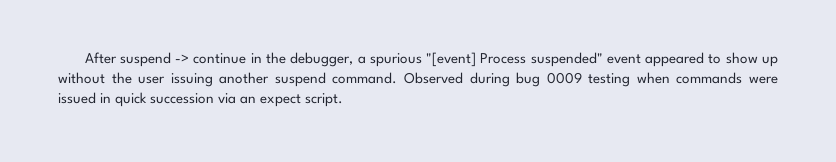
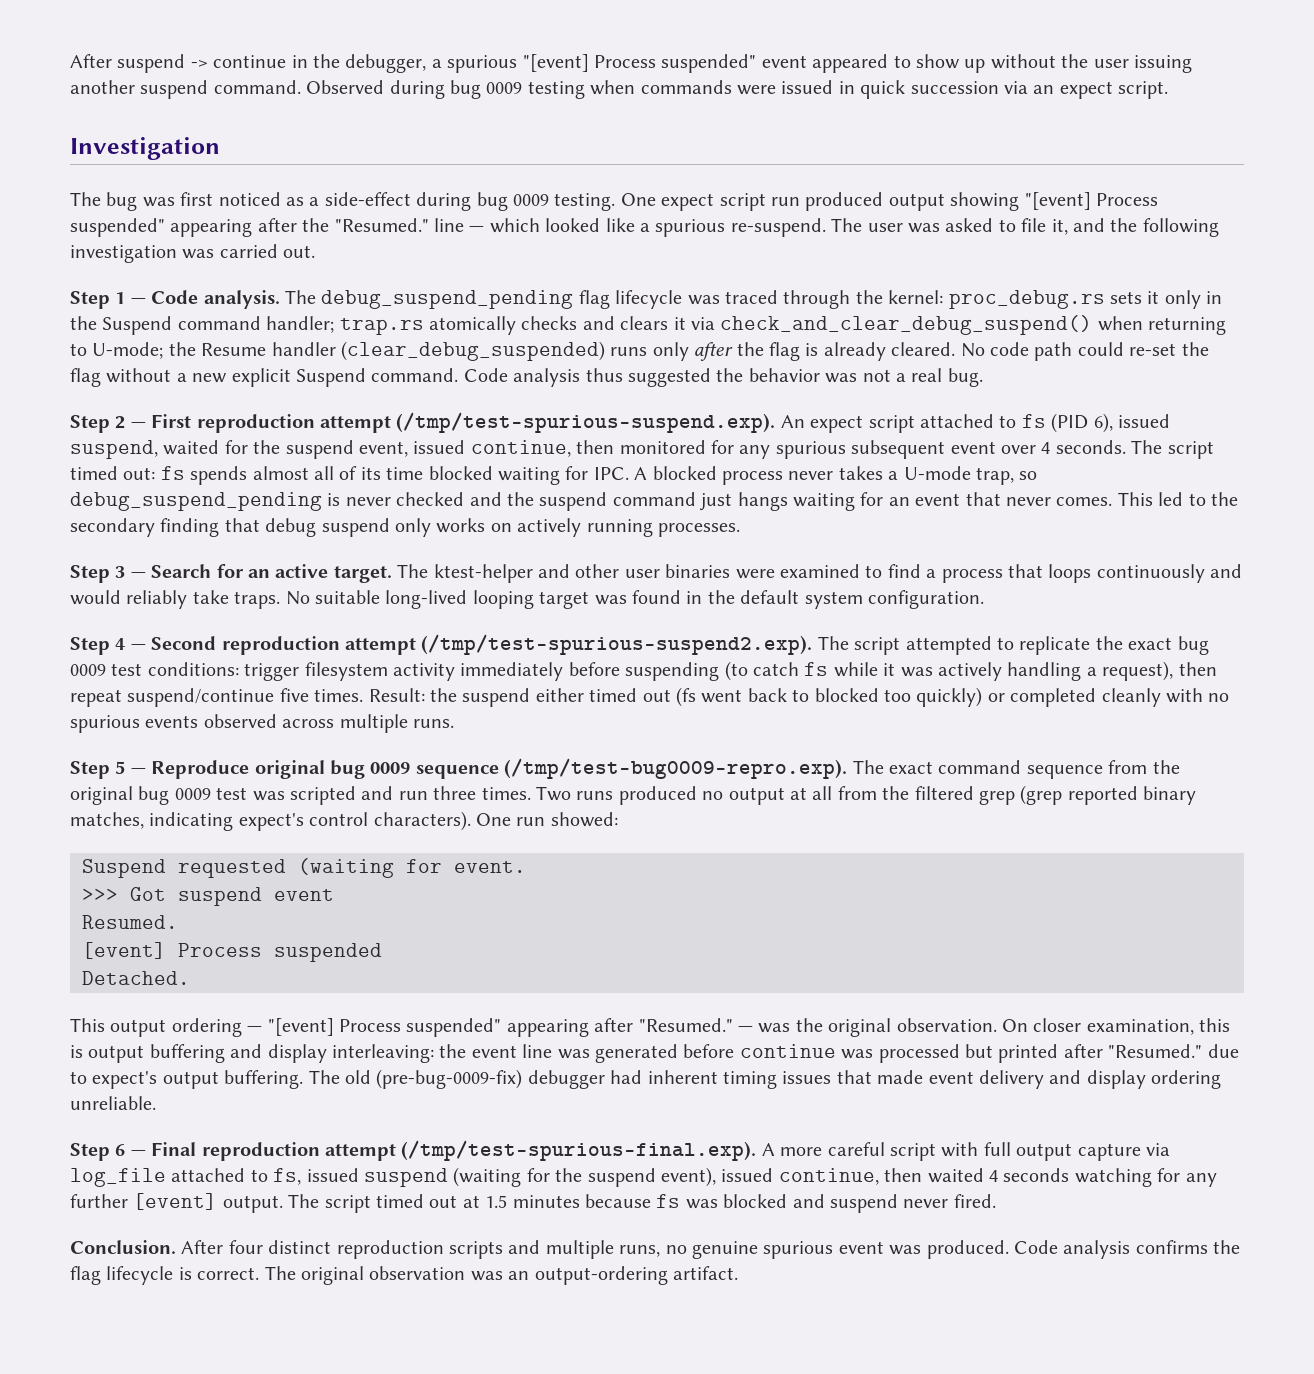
(344, 100) none -> [70,137,220,160] [70,192,1158,211] [70,218,1219,237] [70,244,316,263] [70,290,1223,309] [70,315,1227,335] [70,341,1209,361] [70,368,983,387] [70,412,1170,433] [70,440,1214,459] [70,466,1038,485] [70,492,1238,511] [70,518,740,537] [70,564,1243,583] [70,590,984,609] [70,634,1209,655] [70,661,1217,681] [70,687,1230,707] [70,714,454,733] [70,758,1180,779] [70,785,1197,805] [70,811,618,831] [82,858,526,878] [82,887,334,906] [82,915,178,929] [82,942,382,962] [82,971,190,985] [70,1018,1231,1037] [70,1044,1239,1063] [70,1069,1222,1089] [70,1096,156,1110] [70,1140,1170,1161] [70,1167,1217,1187] [70,1193,996,1213] [70,1240,1241,1259] [70,1266,738,1285] // Investigation // The bug was first noticed as a side-effect during bug 0009 testing. One expect script run produced output showing "[event] Process suspended" appearing after the "Resumed." line — which looked like a spurious re-suspend. The user was asked to file it, and the following investigation was carried out. // Step 1 — Code analysis. The debug_suspend_pending flag lifecycle was traced through the kernel: proc_debug.rs sets it only in the Suspend command handler; trap.rs atomically checks and clears it via check_and_clear_debug_suspend() when returning to U-mode; the Resume handler (clear_debug_suspended) runs only after the flag is already cleared. No code path could re-set the flag without a new explicit Suspend command. Code analysis thus suggested the behavior was not a real bug. // Step 2 — First reproduction attempt (/tmp/test-spurious-suspend.exp). An expect script attached to fs (PID 6), issued suspend, waited for the suspend event, issued continue, then monitored for any spurious subsequent event over 4 seconds. The script timed out: fs spends almost all of its time blocked waiting for IPC. A blocked process never takes a U-mode trap, so debug_suspend_pending is never checked and the suspend command just hangs waiting for an event that never comes. This led to the secondary finding that debug suspend only works on actively running processes. // Step 3 — Search for an active target. The ktest-helper and other user binaries were examined to find a process that loops continuously and would reliably take traps. No suitable long-lived looping target was found in the default system configuration. // Step 4 — Second reproduction attempt (/tmp/test-spurious-suspend2.exp). The script attempted to replicate the exact bug 0009 test conditions: trigger filesystem activity immediately before suspending (to catch fs while it was actively handling a request), then repeat suspend/continue five times. Result: the suspend either timed out (fs went back to blocked too quickly) or completed cleanly with no spurious events observed across multiple runs. // Step 5 — Reproduce original bug 0009 sequence (/tmp/test-bug0009-repro.exp). The exact command sequence from the original bug 0009 test was scripted and run three times. Two runs produced no output at all from the filtered grep (grep reported binary matches, indicating expect's control characters). One run showed: // Suspend requested (waiting for event. // >>> Got suspend event // Resumed. // [event] Process suspended // Detached. // This output ordering — "[event] Process suspended" appearing after "Resumed." — was the original observation. On closer examination, this is output buffering and display interleaving: the event line was generated before continue was processed but printed after "Resumed." due to expect's output buffering. The old (pre-bug-0009-fix) debugger had inherent timing issues that made event delivery and display ordering unreliable. // Step 6 — Final reproduction attempt (/tmp/test-spurious-final.exp). A more careful script with full output capture via log_file attached to fs, issued suspend (waiting for the suspend event), issued continue, then waited 4 seconds watching for any further [event] output. The script timed out at 1.5 minutes because fs was blocked and suspend never fired. // Conclusion. After four distinct reproduction scripts and multiple runs, no genuine spurious event was produced. Code analysis confirms the flag lifecycle is correct. The original observation was an output-ordering artifact.

